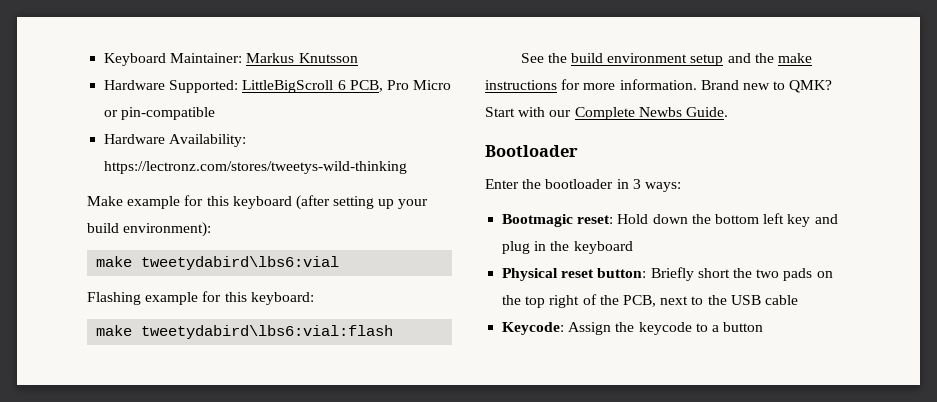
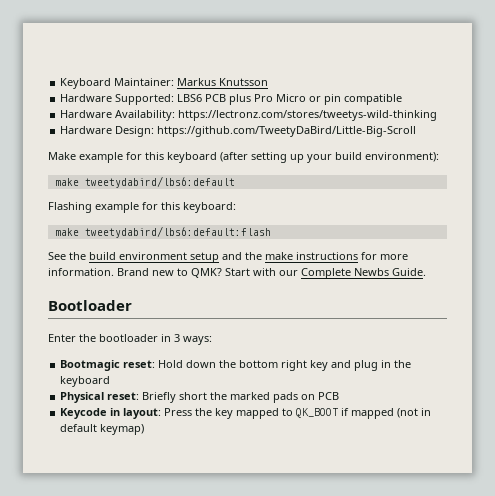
[242,80,383,93] LittleBigScroll 6 PCB, -> [177,94,252,105] LBS6 PCB plus
[121,107,216,120] pin-compatible -> [324,94,403,105] pin compatible
(408, 167) none -> [60,126,417,137] // Hardware Design: https://github.com/TweetyDaBird/Little-Big-Scroll
[141,256,340,270] tweetydabird\lbs6:vial -> [84,176,235,188] tweetydabird/lbs6:default
[141,325,394,339] tweetydabird\lbs6:vial:flash -> [84,226,271,238] tweetydabird/lbs6:default:flash
[763,213,785,224] left -> [281,360,308,371] right
[561,268,647,278] reset button: -> [107,392,140,400] reset:
[756,269,780,278] two -> [230,392,271,400] marked
[502,294,798,308] [502,322,764,335] the top right of the PCB, next to the USB cable // Keycode: Assign the keycode to a button -> [318,392,340,400] [60,408,432,419] [60,424,145,435] PCB // Keycode in layout: Press the key mapped to QK_BOOT if mapped (not in default keymap)

